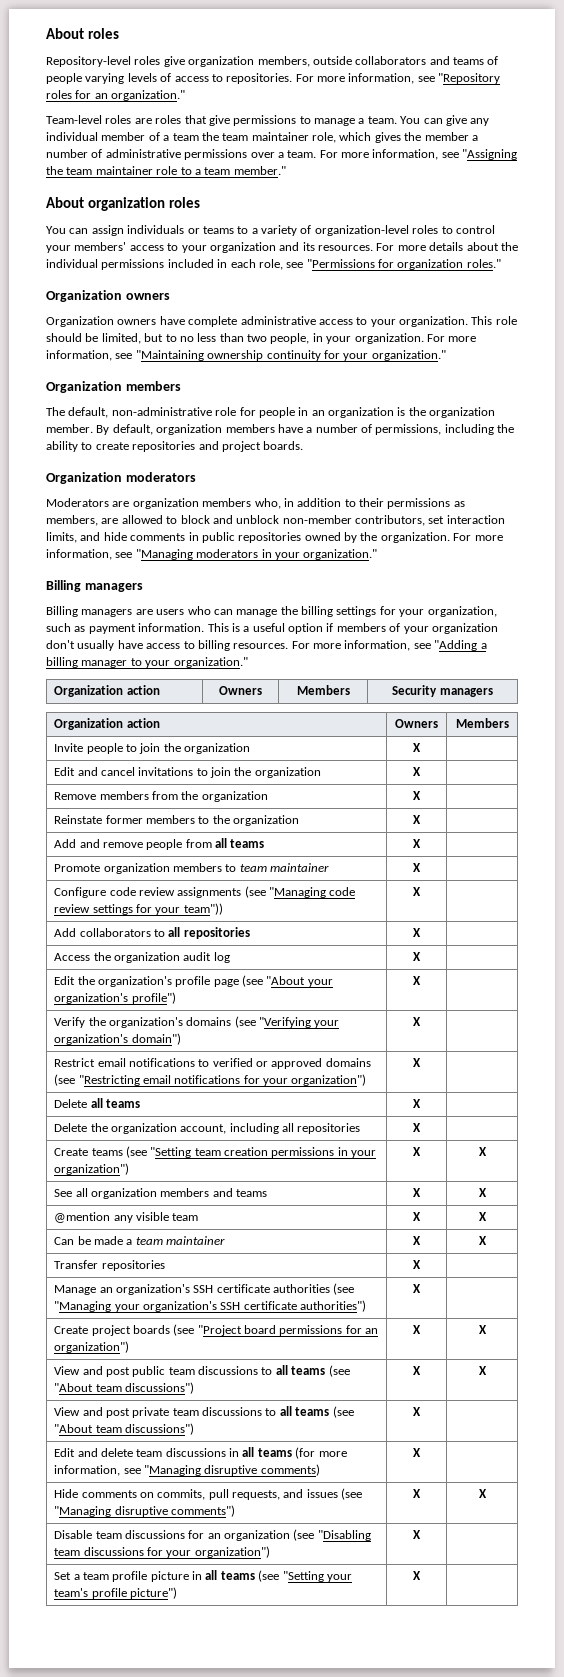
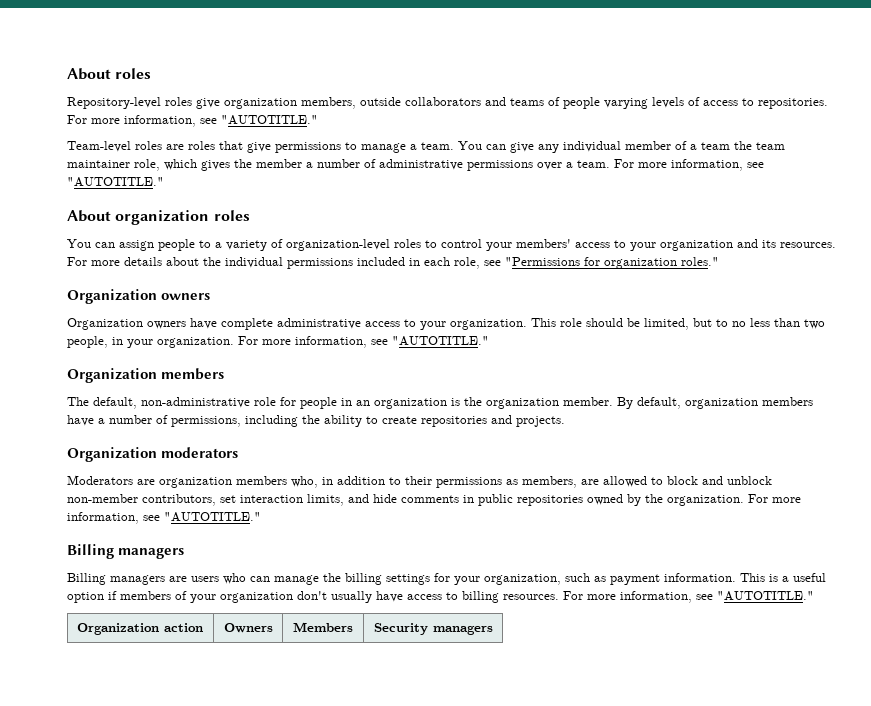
[438,73,501,84] [46,90,186,101] "Repository roles for an organization." -> [221,115,318,125] "AUTOTITLE."
[462,149,518,160] [46,166,286,175] "Assigning the team maintainer role to a team member." -> [67,177,164,187] "AUTOTITLE."
[127,225,234,234] individuals or teams -> [158,239,195,251] people
[135,350,446,361] "Maintaining ownership continuity for your organization." -> [392,336,489,346] "AUTOTITLE."
[221,441,304,452] project boards. -> [516,416,565,427] projects.
[135,549,378,560] "Managing moderators in your organization." -> [164,512,261,522] "AUTOTITLE."
[434,640,487,651] [46,657,248,668] "Adding a billing manager to your organization." -> [717,591,814,601] "AUTOTITLE."
[54,718,160,730] [395,719,438,728] [455,718,509,728] [54,743,251,754] [413,743,421,752] [54,767,321,778] [413,767,421,776] [54,791,268,802] [413,791,421,800] [54,815,300,826] [413,815,421,824] [54,838,265,850] [413,839,421,848] [54,863,330,874] [413,863,421,872] [54,886,356,898] [54,903,223,915] [413,887,421,896] [54,927,250,939] [413,928,421,937] [54,952,230,963] [413,952,421,961] [54,975,333,987] [54,992,176,1004] [413,976,421,985] [54,1016,340,1028] [54,1033,181,1045] [413,1017,421,1026] [54,1058,371,1069] [54,1074,367,1086] [413,1058,421,1067] [54,1098,140,1108] [413,1099,421,1108] [54,1123,361,1134] [413,1123,421,1132] [54,1146,377,1158] [54,1163,130,1175] [413,1147,421,1156] [478,1147,487,1156] [54,1188,268,1199] [413,1188,421,1197] [478,1188,487,1197] [54,1212,199,1223] [413,1212,421,1221] [478,1212,487,1221] [54,1236,226,1245] [413,1236,421,1245] [478,1236,487,1245] [54,1260,165,1271] [413,1260,421,1269] [54,1283,355,1295] [54,1300,367,1312] [413,1284,421,1293] [54,1324,379,1336] [54,1341,130,1353] [413,1325,421,1334] [478,1325,487,1334] [54,1365,350,1377] [54,1382,194,1394] [413,1366,421,1375] [478,1366,487,1375] [54,1406,354,1418] [54,1423,194,1435] [413,1407,421,1416] [54,1447,347,1459] [54,1464,320,1476] [413,1448,421,1457] [54,1488,363,1500] [54,1505,235,1517] [413,1489,421,1498] [478,1489,487,1498] [54,1529,371,1541] [54,1546,270,1558] [413,1530,421,1539] [54,1570,352,1582] [54,1587,177,1599] [413,1571,421,1580] // Organization action | Owners | Members // Invite people to join the organization | X | // Edit and cancel invitations to join the organization | X | // Remove members from the organization | X | // Reinstate former members to the organization | X | // Add and remove people from all teams | X | // Promote organization members to team maintainer | X | // Configure code review assignments (see "Managing code review settings for your team")) | X | // Add collaborators to all repositories | X | // Access the organization audit log | X | // Edit the organization's profile page (see "About your organization's profile") | X | // Verify the organization's domains (see "Verifying your organization's domain") | X | // Restrict email notifications to verified or approved domains (see "Restricting email notifications for your organization") | X | // Delete all teams | X | // Delete the organization account, including all repositories | X | // Create teams (see "Setting team creation permissions in your organization") | X | X // See all organization members and teams | X | X // @mention any visible team | X | X // Can be made a team maintainer | X | X // Transfer repositories | X | // Manage an organization's SSH certificate authorities (see "Managing your organization's SSH certificate authorities") | X | // Create project boards (see "Project board permissions for an organization") | X | X // View and post public team discussions to all teams (see "About team discussions") | X | X // View and post private team discussions to all teams (see "About team discussions") | X | // Edit and delete team discussions in all teams (for more information, see "Managing disruptive comments) | X | // Hide comments on commits, pull requests, and issues (see "Managing disruptive comments") | X | X // Disable team discussions for an organization (see "Disabling team discussions for your organization") | X | // Set a team profile picture in all teams (see "Setting your team's profile picture") | X | -> (493, 630) none

